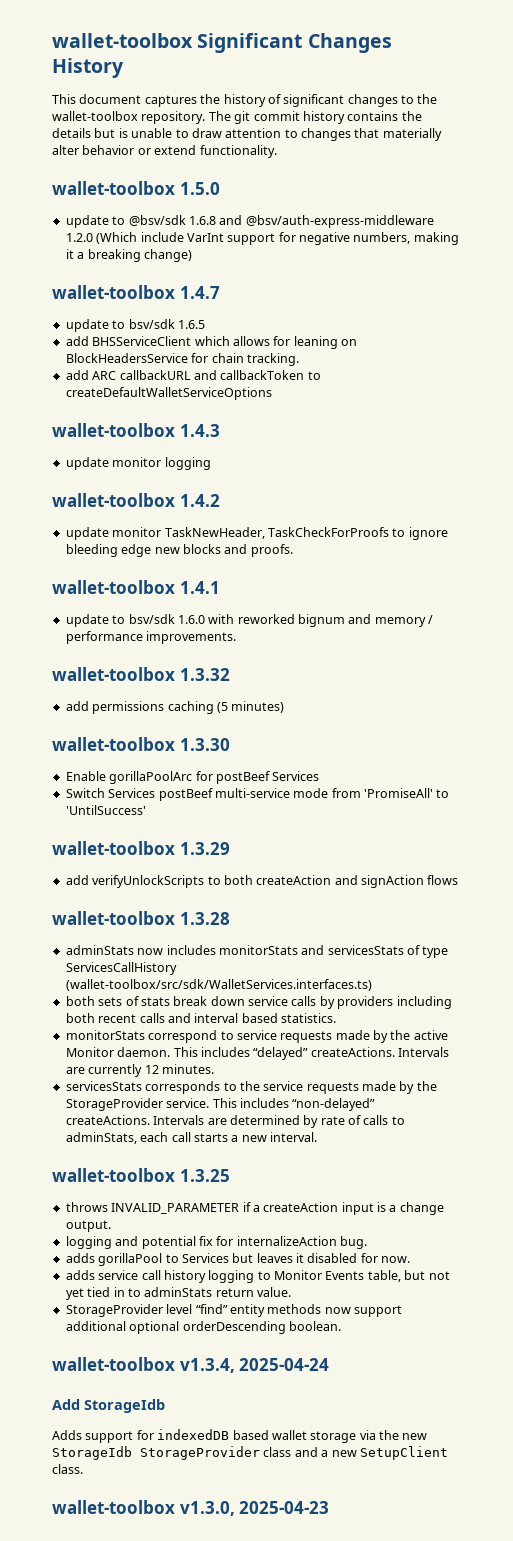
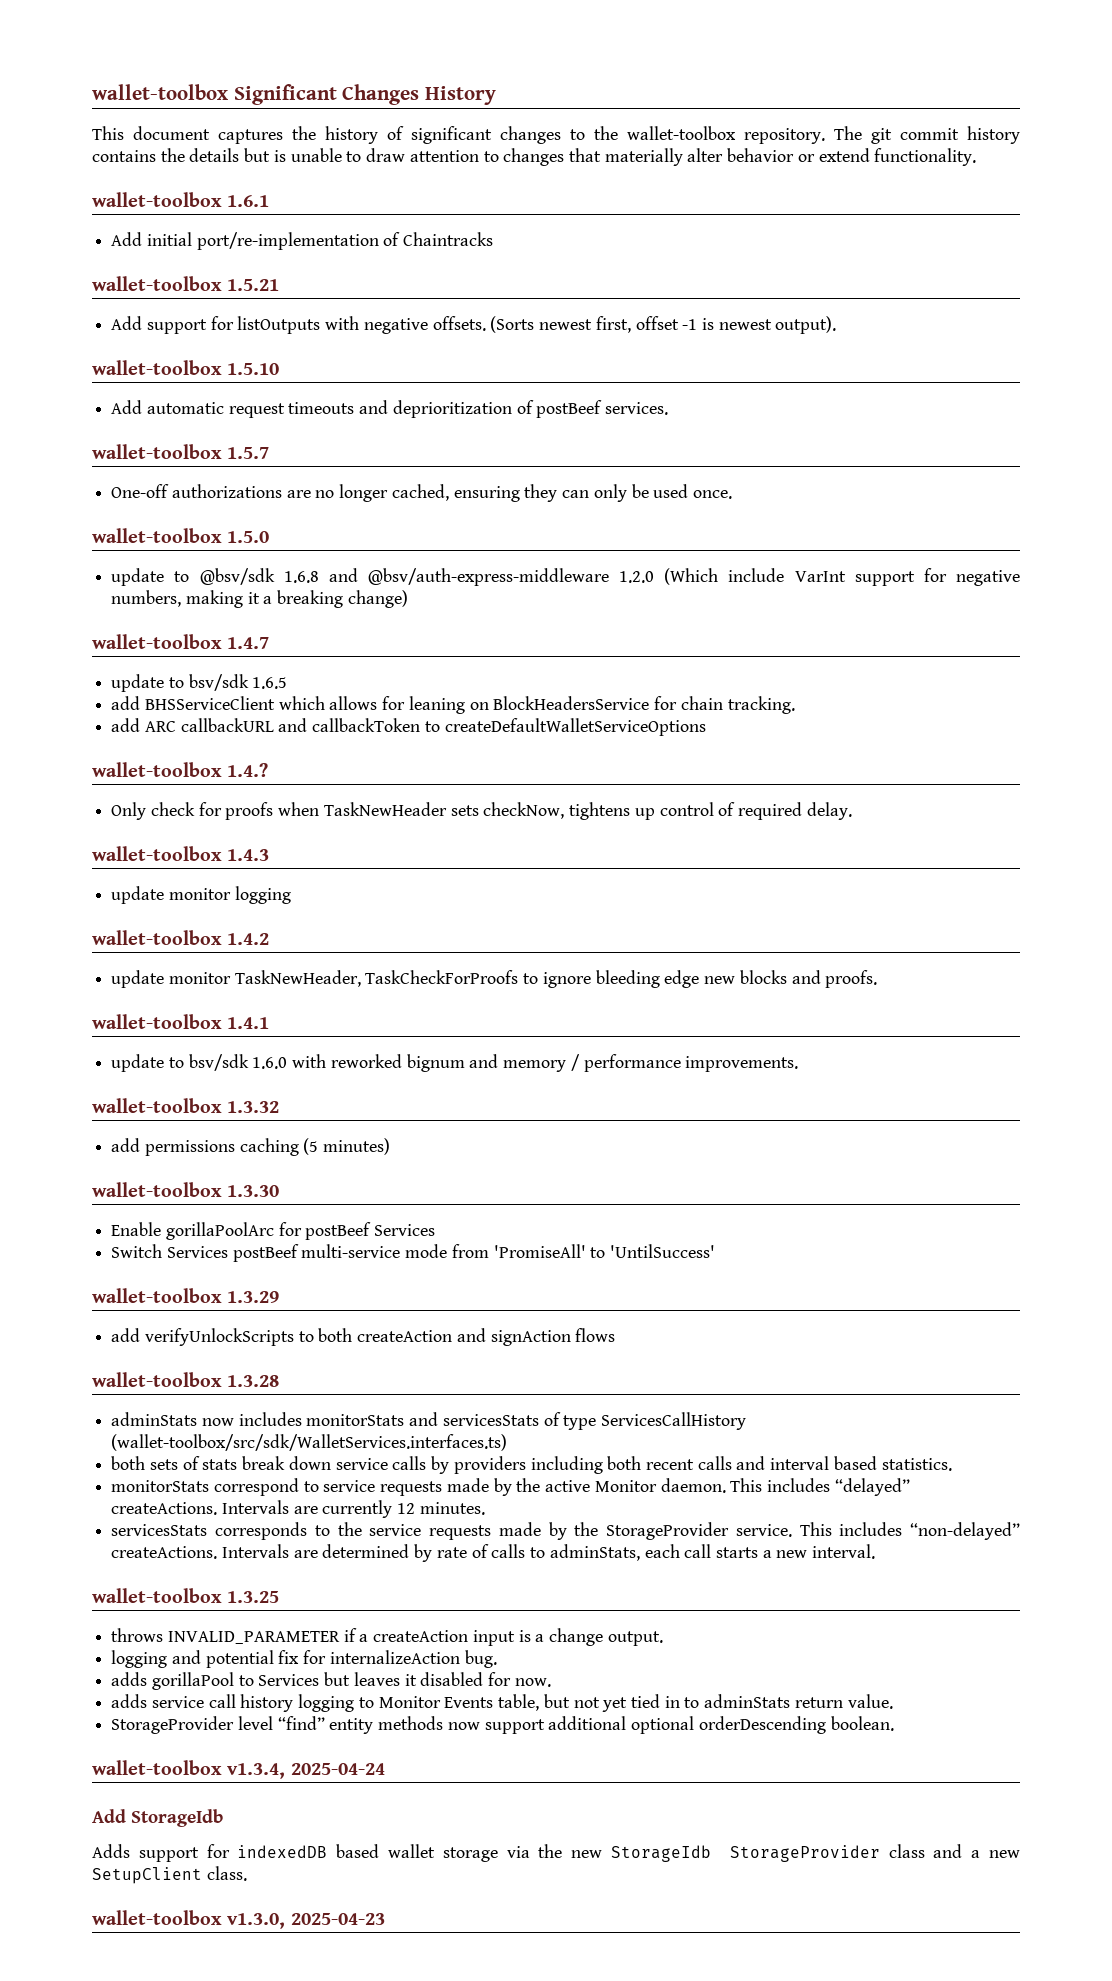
(277, 151) none -> [92,192,270,207] [111,232,494,250] [92,276,280,291] [111,316,837,334] [92,360,280,375] [111,400,669,418] [92,444,270,459] [111,484,732,502] // wallet-toolbox 1.6.1 // Add initial port/re-implementation of Chaintracks // wallet-toolbox 1.5.21 // Add support for listOutputs with negative offsets. (Sorts newest first, offset -1 is newest output). // wallet-toolbox 1.5.10 // Add automatic request timeouts and deprioritization of postBeef services. // wallet-toolbox 1.5.7 // One-off authorizations are no longer cached, ensuring they can only be used once.
(272, 393) none -> [92,762,269,777] [111,802,852,820] // wallet-toolbox 1.4.? // Only check for proofs when TaskNewHeader sets checkNow, tightens up control of required delay.

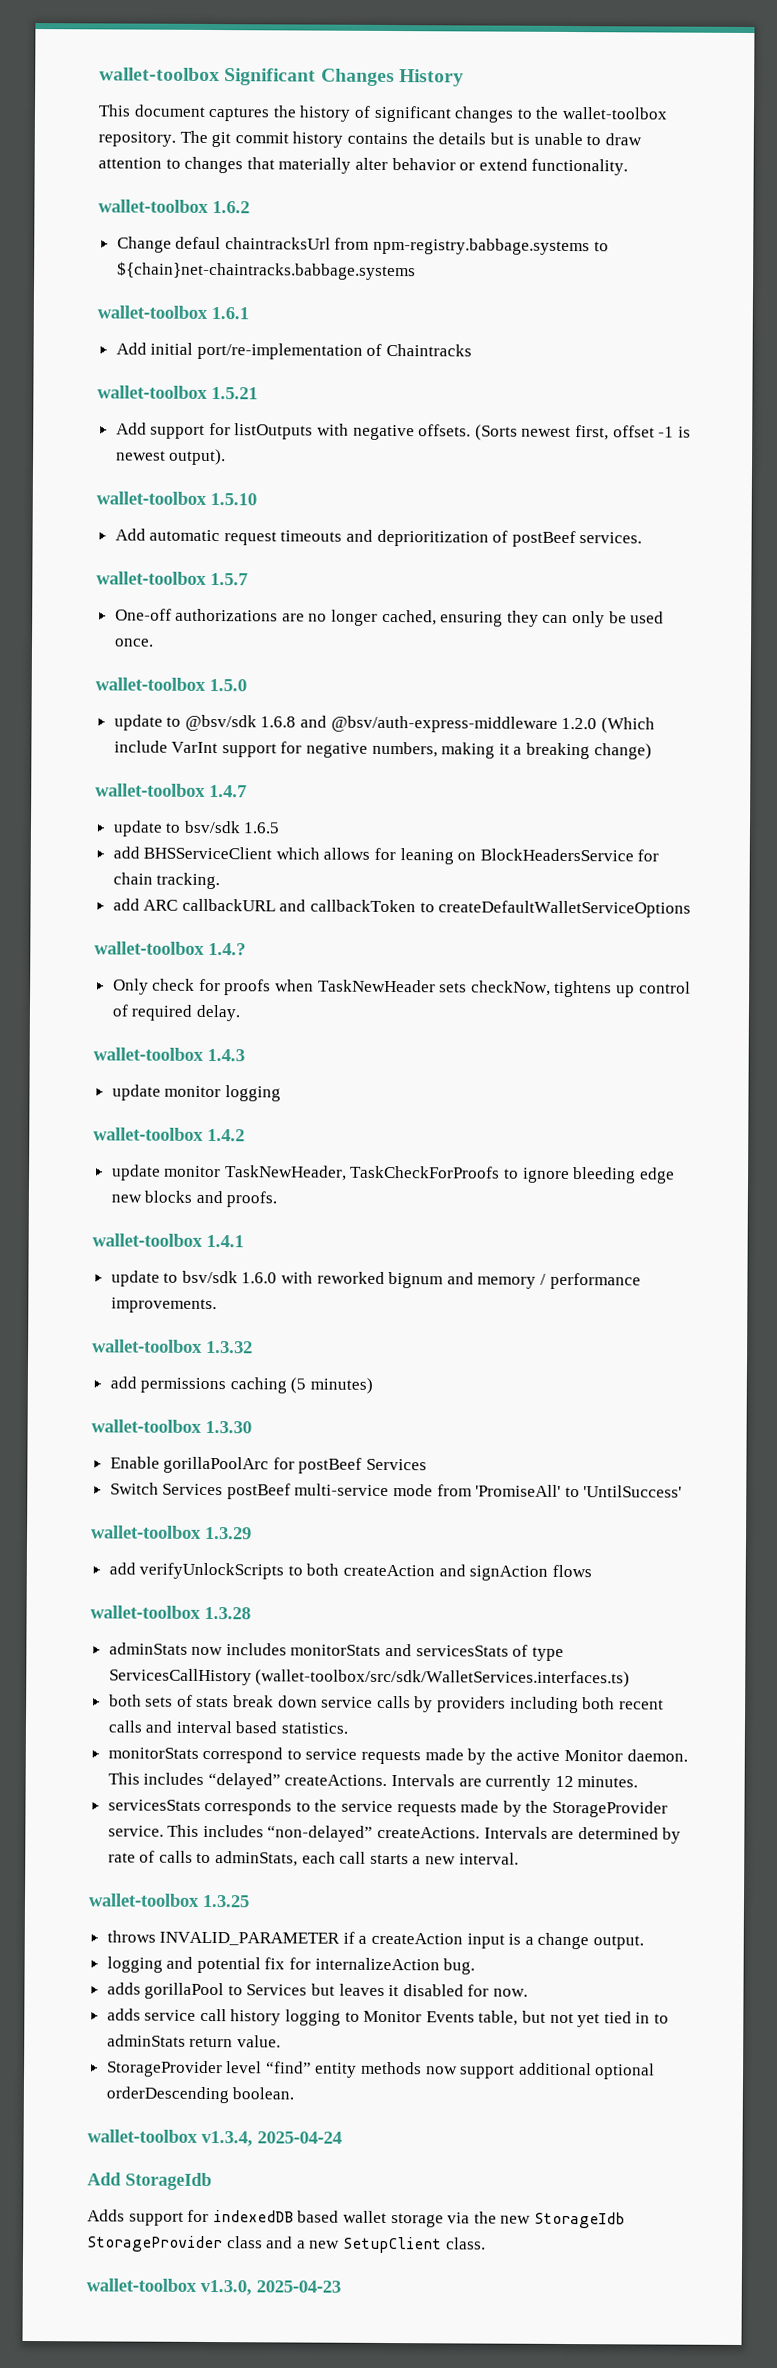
(977, 157) none -> [98,199,250,214] [116,236,609,256] [116,261,416,281] // wallet-toolbox 1.6.2 // Change defaul chaintracksUrl from npm-registry.babbage.systems to ${chain}net-chaintracks.babbage.systems

